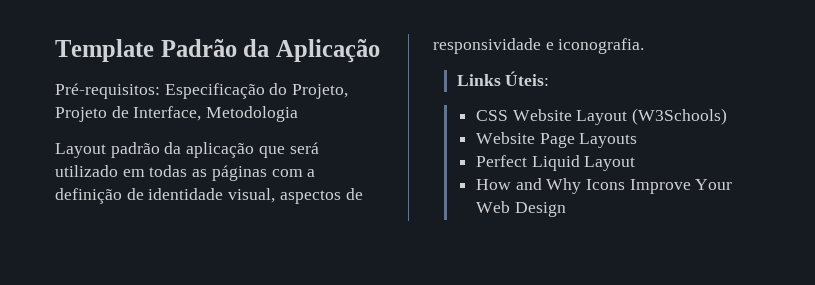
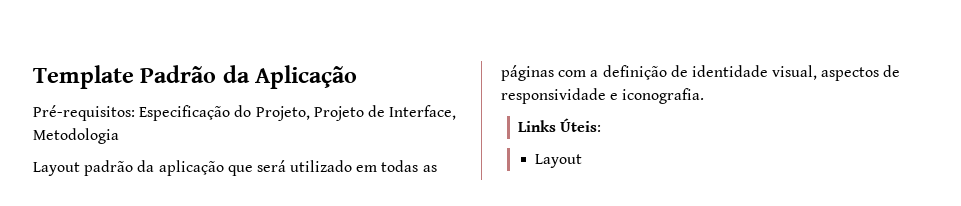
[475,108,728,125] [475,132,638,148] [475,155,636,171] [475,178,733,194] [475,201,566,217] CSS Website Layout (W3Schools) // Website Page Layouts // Perfect Liquid Layout // How and Why Icons Improve Your Web Design -> [535,154,583,168] Layout

